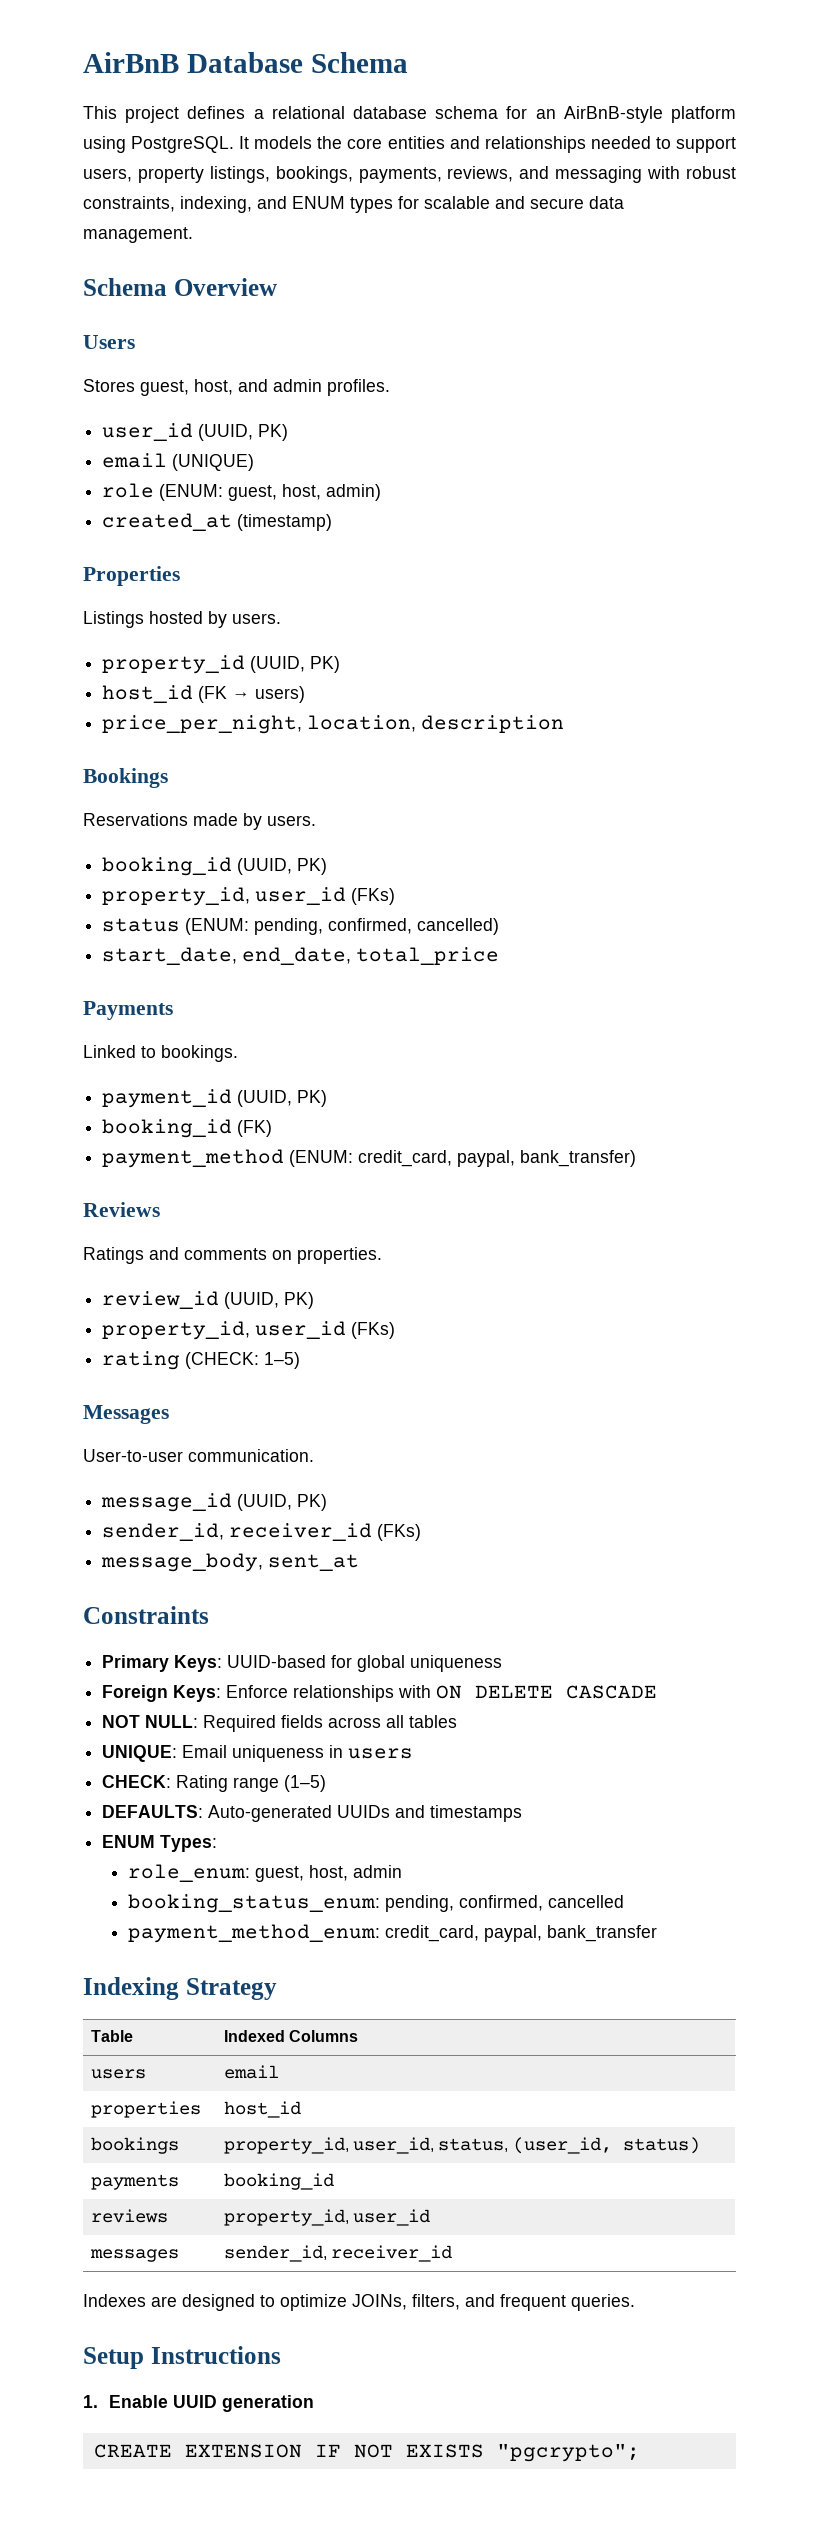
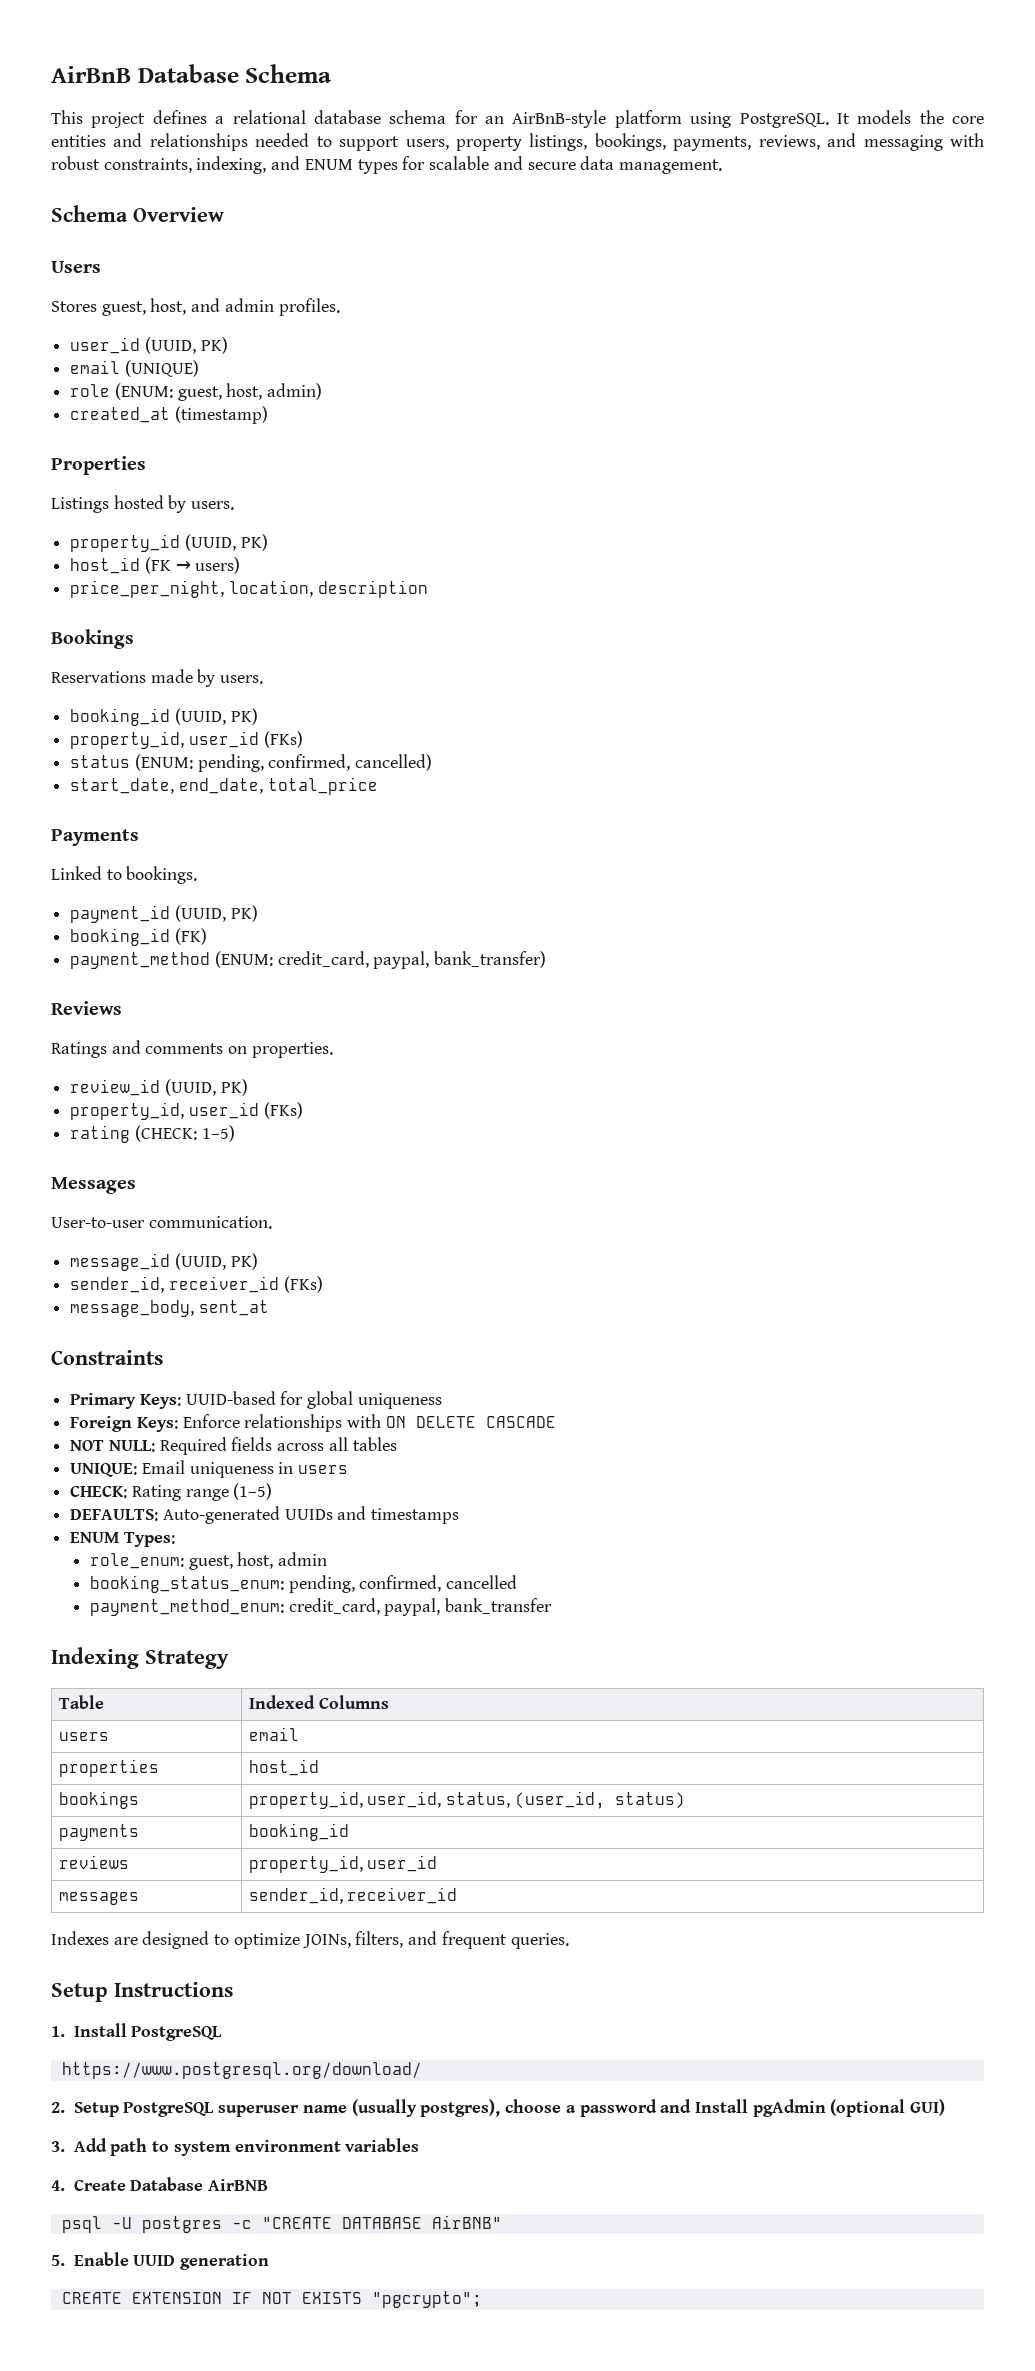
(98, 2401) none -> [73,2023,223,2041] [61,2062,422,2079] [51,2099,946,2117] [51,2138,420,2156] [51,2177,269,2191] [61,2215,502,2233] [51,2255,65,2266] Install PostgreSQL // https://www.postgresql.org/download/ // 2. Setup PostgreSQL superuser name (usually postgres), choose a password and Install pgAdmin (optional GUI) // 3. Add path to system environment variables // 4. Create Database AirBNB // psql -U postgres -c "CREATE DATABASE AirBNB" // 5.

